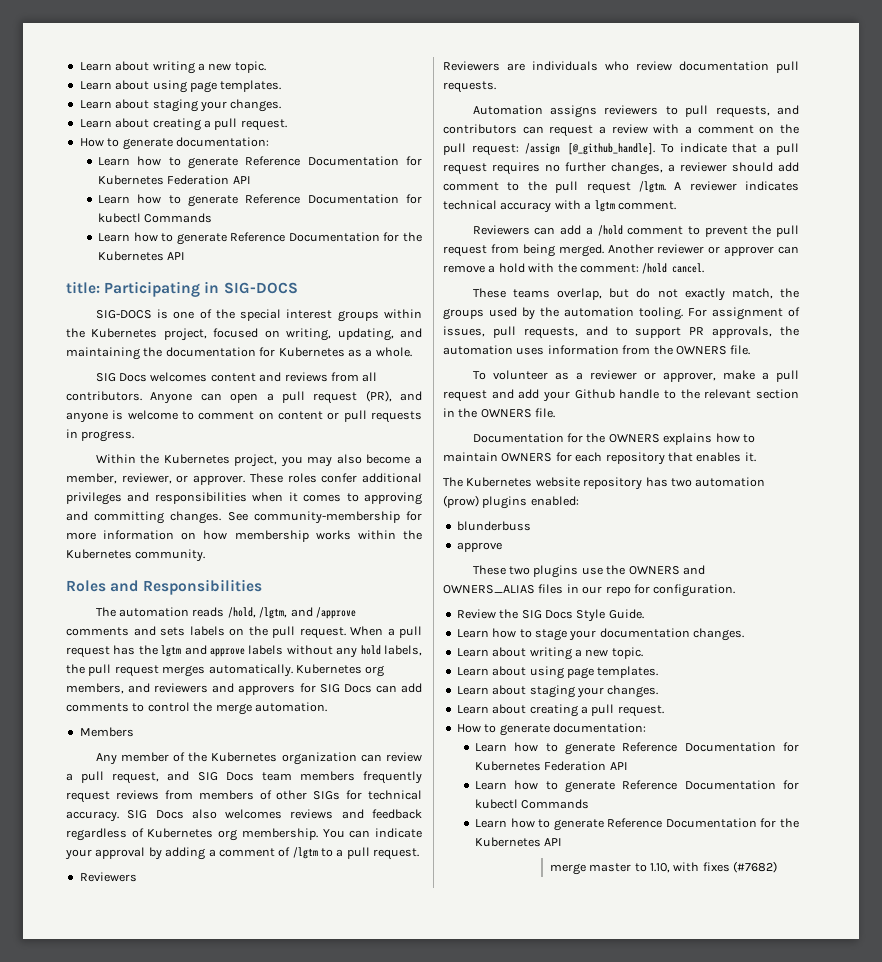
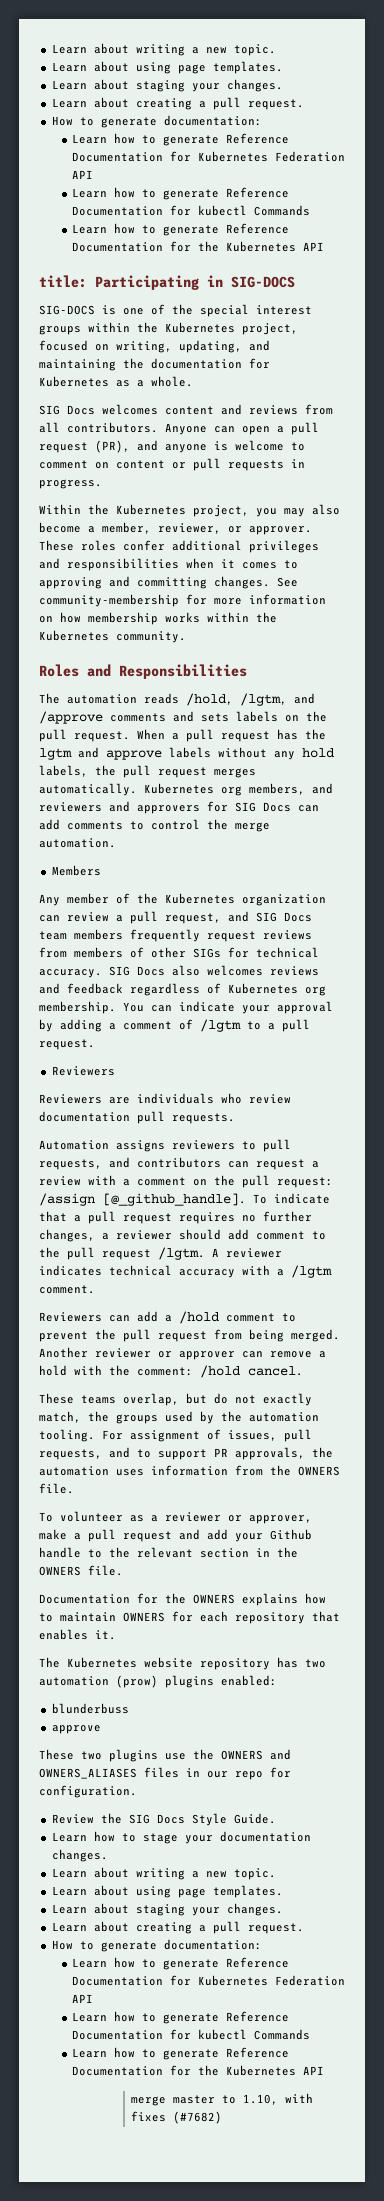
[594,200,615,212] lgtm -> [291,1265,332,1278] /lgtm
[443,585,535,594] OWNERS_ALIAS -> [39,1768,137,1779] OWNERS_ALIASES

